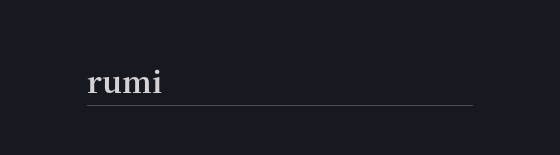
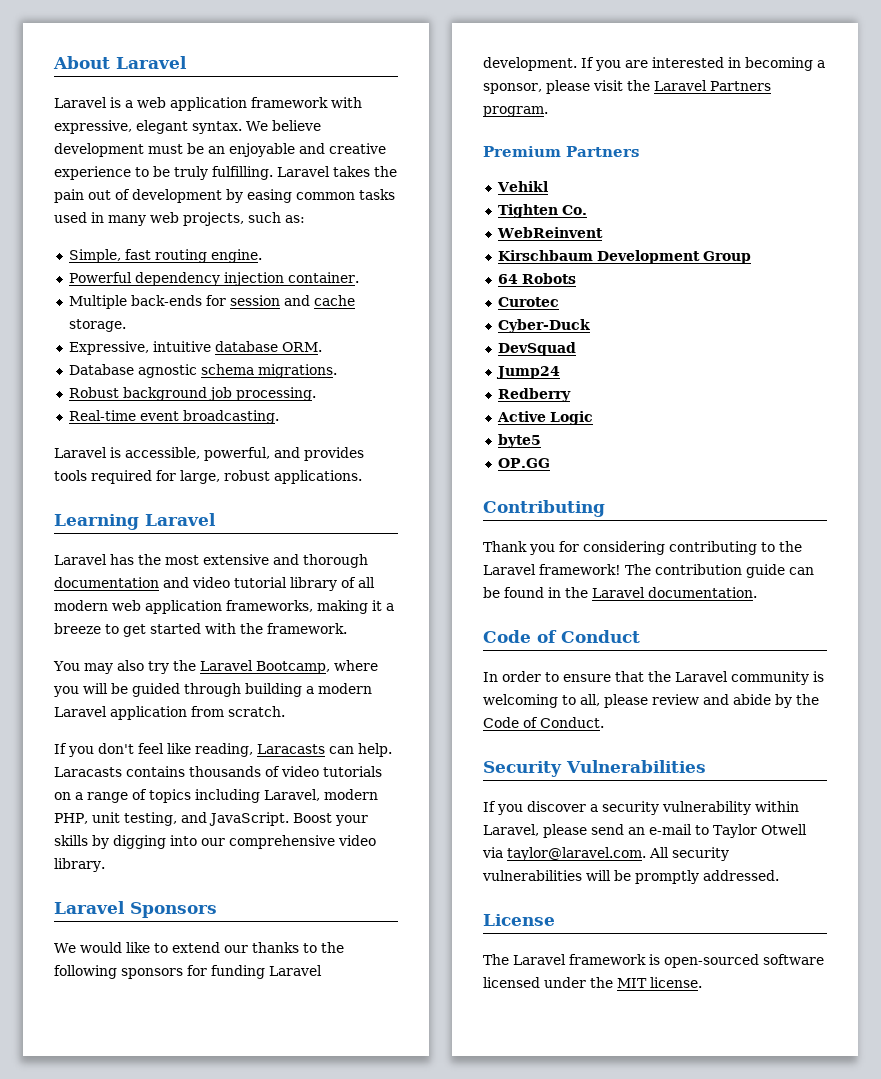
[87,69,162,93] rumi -> [53,56,187,69] [54,97,362,111] [54,120,321,134] [54,143,386,157] [54,166,397,180] [54,189,395,203] [54,212,305,226] [68,249,262,263] [68,272,359,286] [68,295,355,309] [68,319,126,332] [68,341,322,355] [68,364,337,378] [68,387,316,401] [68,410,279,424] [54,447,364,461] [54,470,362,484] [54,513,216,530] [54,554,368,568] [54,577,375,591] [54,600,394,614] [54,623,347,637] [53,660,378,674] [53,683,372,697] [54,706,285,720] [54,743,392,757] [54,766,382,777] [54,789,378,803] [54,812,368,826] [54,835,376,849] [54,858,105,872] [54,901,217,918] [54,942,344,953] [54,965,322,979] [483,57,825,71] [483,80,771,94] [483,106,548,117] [483,146,639,157] [496,181,548,192] [497,204,587,218] [496,227,603,238] [497,250,751,264] [497,273,576,284] [497,297,559,307] [497,319,590,333] [497,342,576,356] [495,366,560,379] [497,388,571,402] [496,411,593,425] [497,434,541,448] [497,458,550,468] [483,500,605,517] [483,541,802,555] [483,564,814,578] [483,587,757,598] [483,630,640,643] [483,671,824,685] [483,694,819,708] [483,717,604,728] [483,760,706,777] [483,801,799,815] [483,824,807,838] [482,847,729,861] [482,870,779,884] [483,914,555,926] [483,954,824,968] [483,977,702,988] About Laravel // Laravel is a web application framework with expressive, elegant syntax. We believe development must be an enjoyable and creative experience to be truly fulfilling. Laravel takes the pain out of development by easing common tasks used in many web projects, such as: // Simple, fast routing engine. // Powerful dependency injection container. // Multiple back-ends for session and cache storage. // Expressive, intuitive database ORM. // Database agnostic schema migrations. // Robust background job processing. // Real-time event broadcasting. // Laravel is accessible, powerful, and provides tools required for large, robust applications. // Learning Laravel // Laravel has the most extensive and thorough documentation and video tutorial library of all modern web application frameworks, making it a breeze to get started with the framework. // You may also try the Laravel Bootcamp, where you will be guided through building a modern Laravel application from scratch. // If you don't feel like reading, Laracasts can help. Laracasts contains thousands of video tutorials on a range of topics including Laravel, modern PHP, unit testing, and JavaScript. Boost your skills by digging into our comprehensive video library. // Laravel Sponsors // We would like to extend our thanks to the following sponsors for funding Laravel development. If you are interested in becoming a sponsor, please visit the Laravel Partners program. // Premium Partners // Vehikl // Tighten Co. // WebReinvent // Kirschbaum Development Group // 64 Robots // Curotec // Cyber-Duck // DevSquad // Jump24 // Redberry // Active Logic // byte5 // OP.GG // Contributing // Thank you for considering contributing to the Laravel framework! The contribution guide can be found in the Laravel documentation. // Code of Conduct // In order to ensure that the Laravel community is welcoming to all, please review and abide by the Code of Conduct. // Security Vulnerabilities // If you discover a security vulnerability within Laravel, please send an e-mail to Taylor Otwell via taylor@laravel.com. All security vulnerabilities will be promptly addressed. // License // The Laravel framework is open-sourced software licensed under the MIT license.

